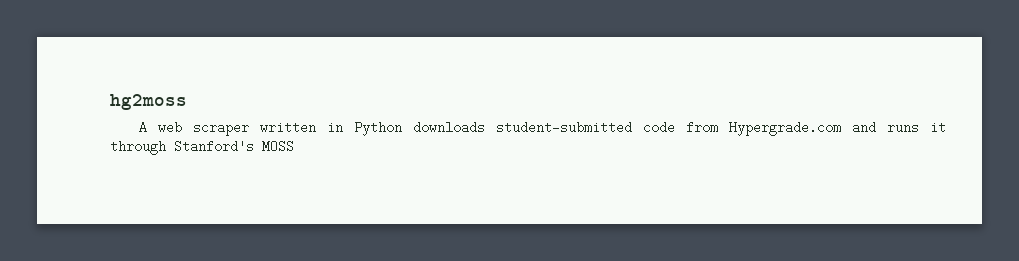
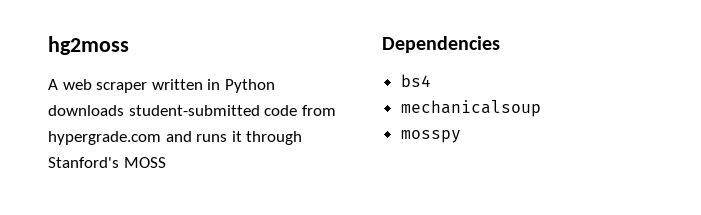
[729,121,842,136] Hypergrade.com -> [48,131,161,145] hypergrade.com
(294, 146) none -> [382,36,500,53] [400,74,431,87] [400,100,541,117] [400,130,461,143] // Dependencies // bs4 // mechanicalsoup // mosspy

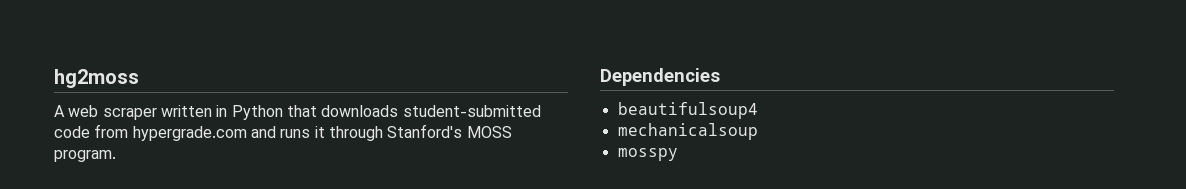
(275, 86) none -> [286,105,317,117] that
(166, 162) none -> [54,150,116,162] program.
[400,74,431,87] bs4 -> [617,102,758,119] beautifulsoup4

